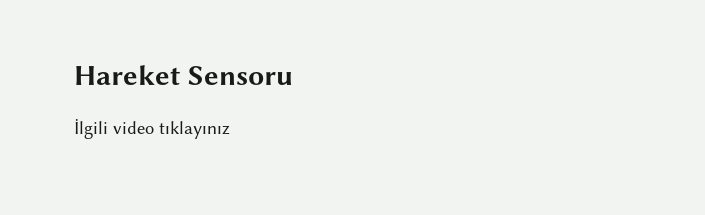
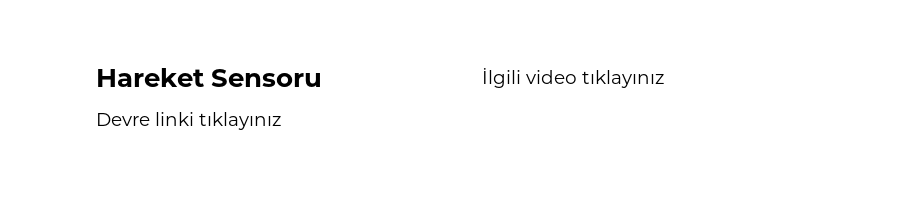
(293, 75) none -> [96,112,281,130] // Devre linki tıklayınız

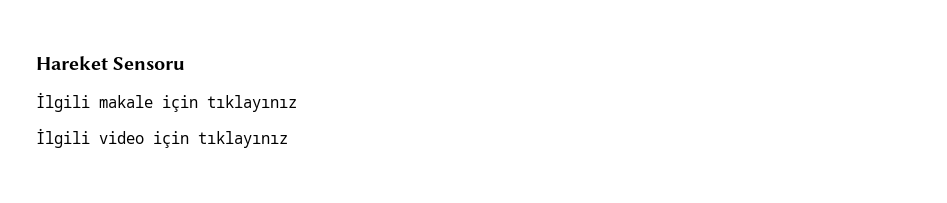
[96,112,194,126] Devre linki -> [36,92,198,112] İlgili makale için
(577, 77) none -> [153,131,189,148] için

